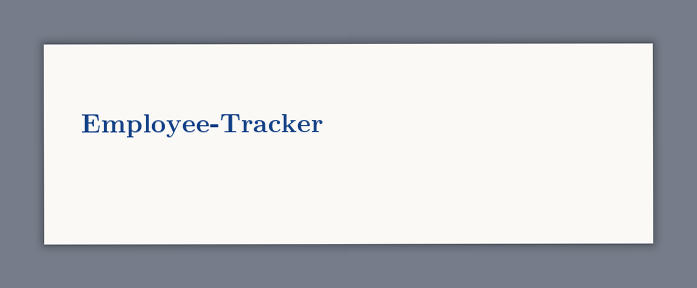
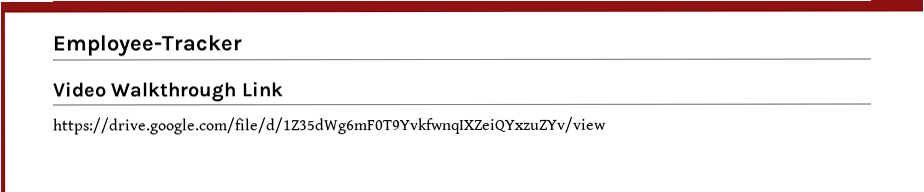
(323, 126) none -> [52,81,284,103] [53,116,607,135] // Video Walkthrough Link // https://drive.google.com/file/d/1Z35dWg6mF0T9YvkfwnqIXZeiQYxzuZYv/view

